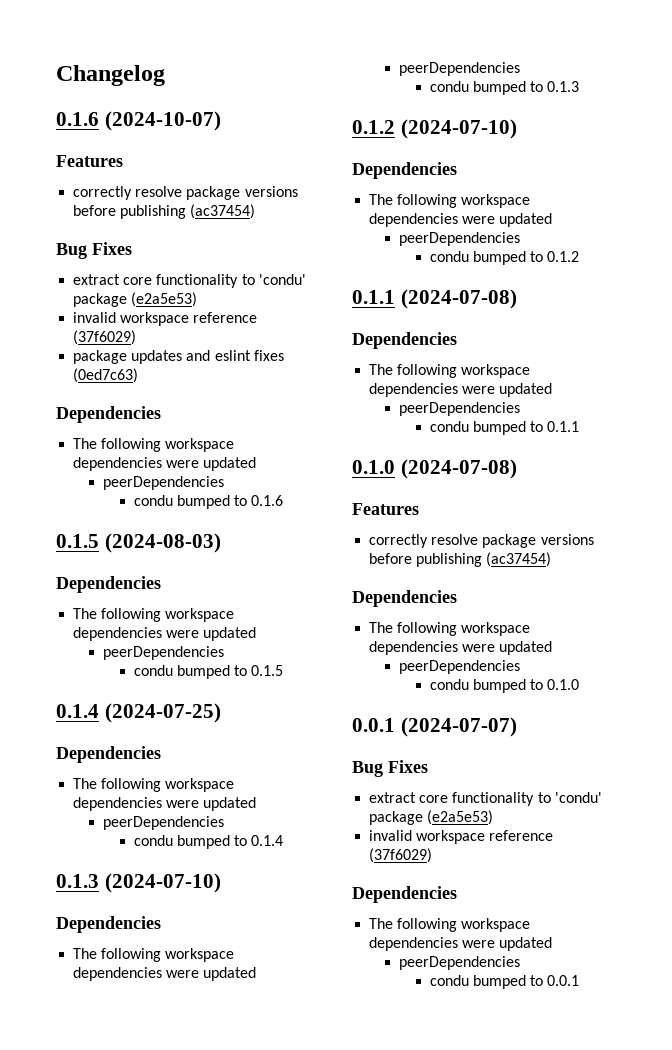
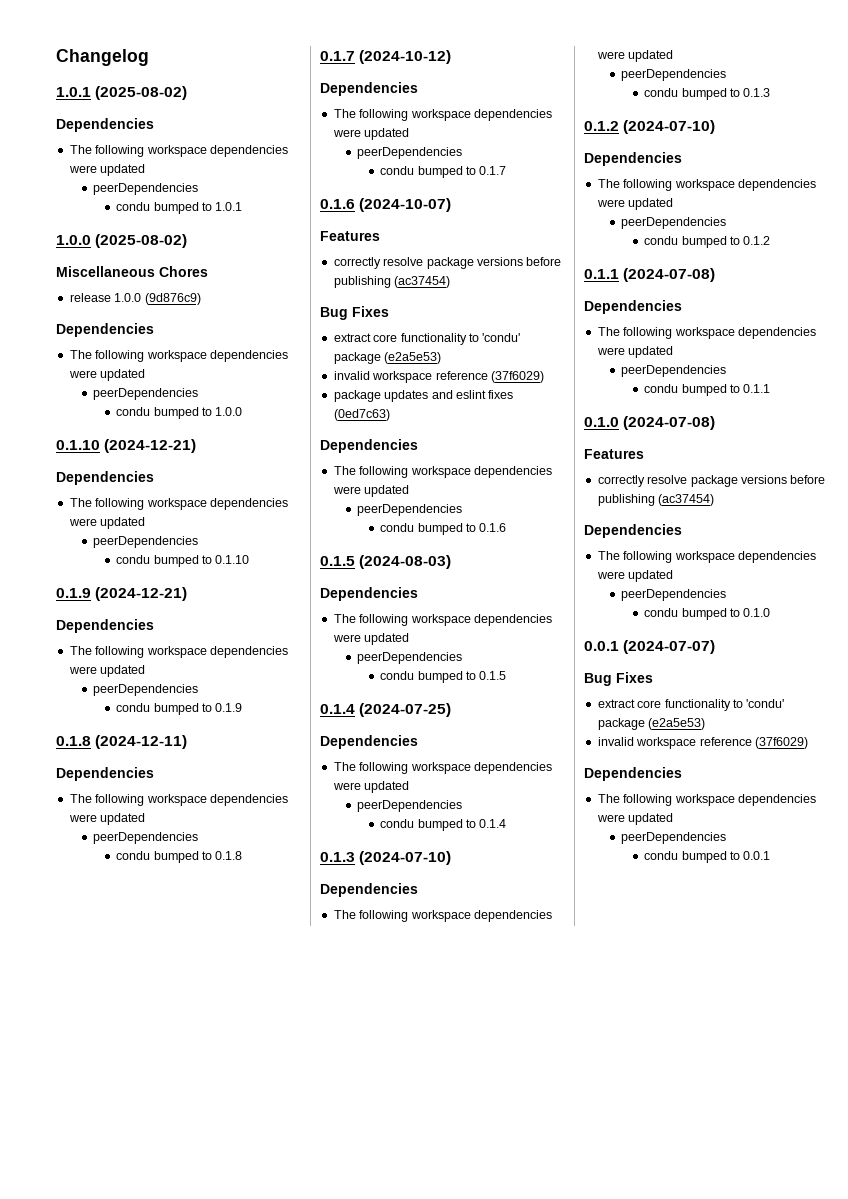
(165, 75) none -> [56,86,188,100] [56,118,154,132] [69,145,288,157] [68,164,146,176] [92,183,198,195] [116,202,243,214] [56,234,188,248] [56,266,208,277] [69,293,201,305] [56,323,154,337] [69,350,288,362] [68,369,146,381] [92,388,198,400] [116,407,243,419] [56,439,197,453] [56,471,154,485] [69,498,288,510] [68,517,146,529] [92,536,198,548] [116,555,250,567] [56,587,188,601] [56,619,154,633] [69,646,288,658] [68,665,146,677] [92,684,198,696] [116,703,243,715] [56,735,188,749] [56,767,154,781] [69,794,288,806] [68,813,146,825] [92,832,198,844] [116,851,243,863] [320,50,452,64] [320,82,418,96] [333,109,552,121] [332,128,410,140] [356,147,462,159] [380,166,507,178] // 1.0.1 (2025-08-02) // Dependencies // The following workspace dependencies were updated // peerDependencies // condu bumped to 1.0.1 // 1.0.0 (2025-08-02) // Miscellaneous Chores // release 1.0.0 (9d876c9) // Dependencies // The following workspace dependencies were updated // peerDependencies // condu bumped to 1.0.0 // 0.1.10 (2024-12-21) // Dependencies // The following workspace dependencies were updated // peerDependencies // condu bumped to 0.1.10 // 0.1.9 (2024-12-21) // Dependencies // The following workspace dependencies were updated // peerDependencies // condu bumped to 0.1.9 // 0.1.8 (2024-12-11) // Dependencies // The following workspace dependencies were updated // peerDependencies // condu bumped to 0.1.8 // 0.1.7 (2024-10-12) // Dependencies // The following workspace dependencies were updated // peerDependencies // condu bumped to 0.1.7

